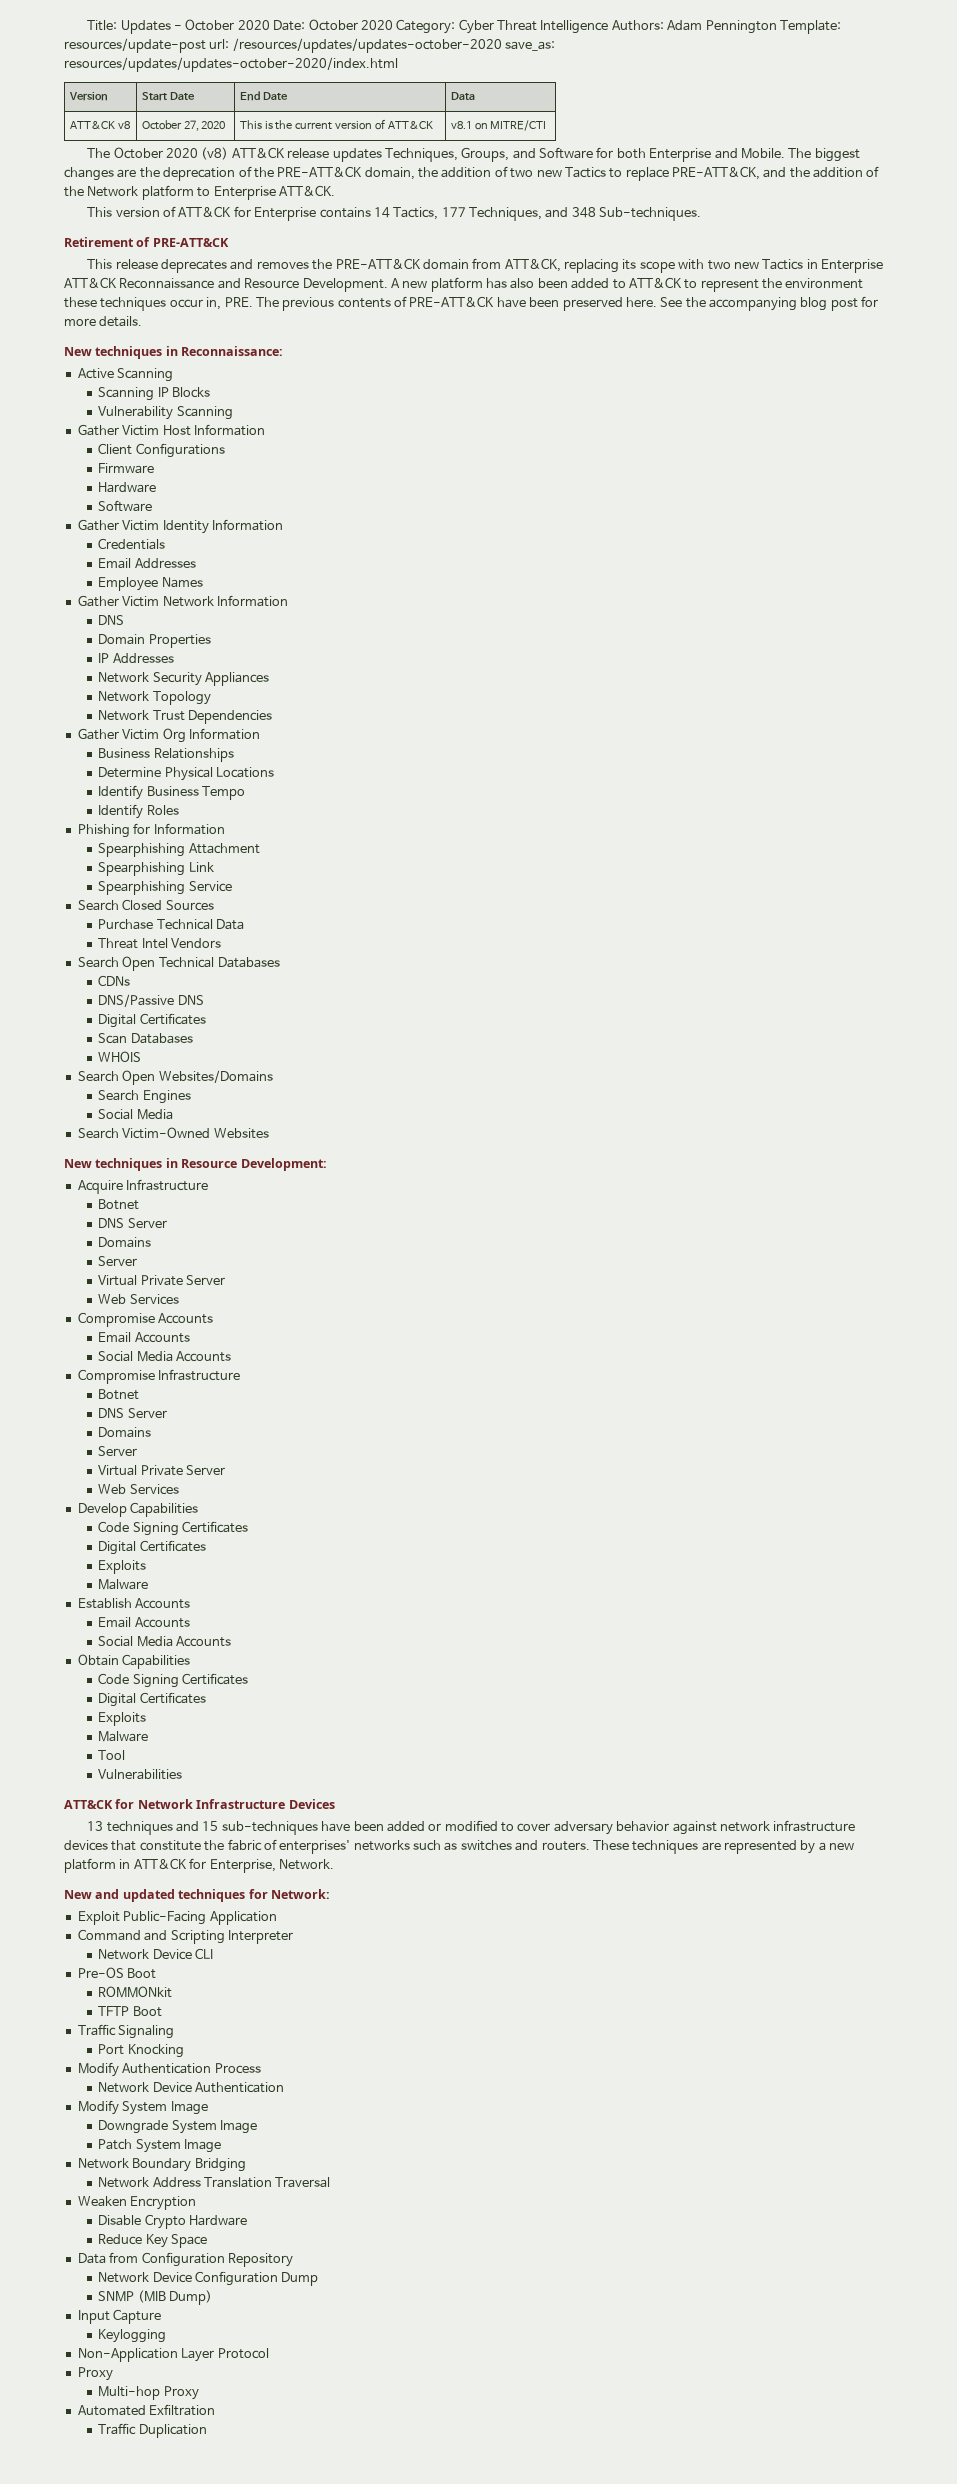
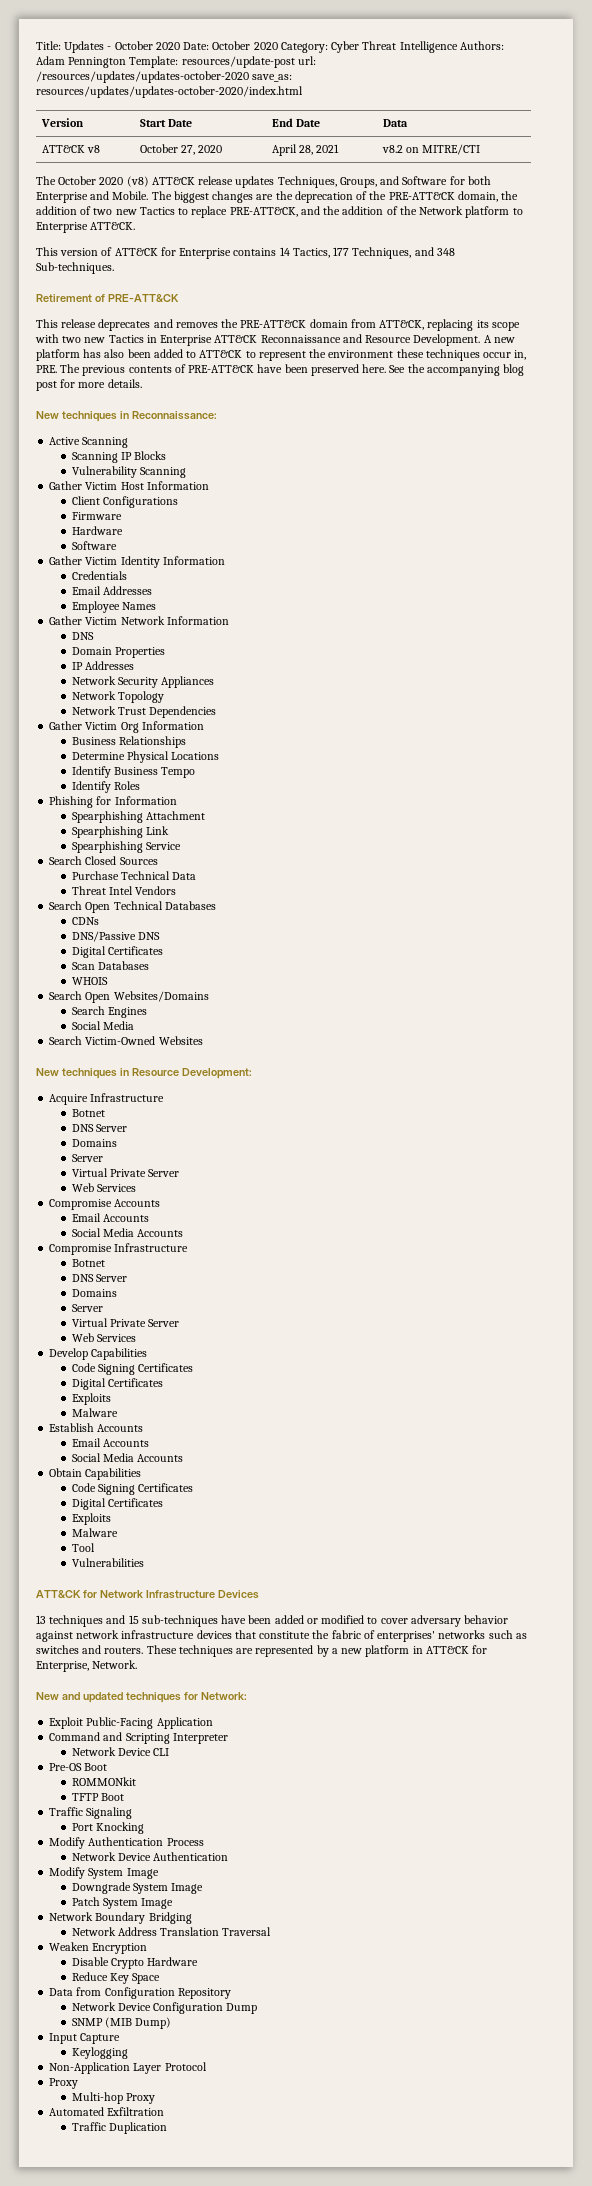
[239,119,434,130] [450,121,472,129] This is the current version of ATT&CK | v8.1 -> [271,144,340,156] [381,145,403,153] April 28, 2021 | v8.2

